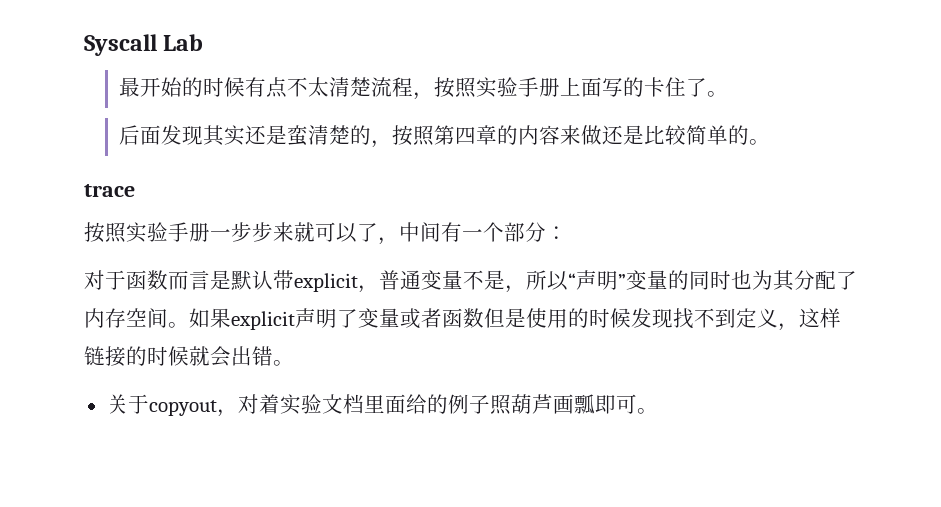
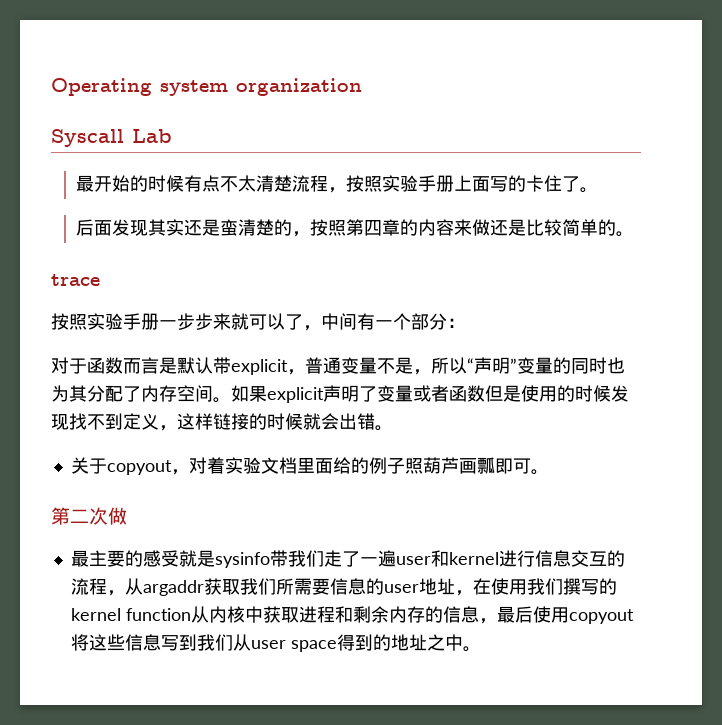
(84, 45) none -> [51,78,362,96] Operating system organization //
(658, 411) none -> [51,507,127,525] [70,550,625,568] [70,578,617,596] [70,606,634,624] [70,634,481,652] // 第二次做 // 最主要的感受就是sysinfo带我们走了一遍user和kernel进行信息交互的流程，从argaddr获取我们所需要信息的user地址，在使用我们撰写的kernel function从内核中获取进程和剩余内存的信息，最后使用copyout将这些信息写到我们从user space得到的地址之中。

